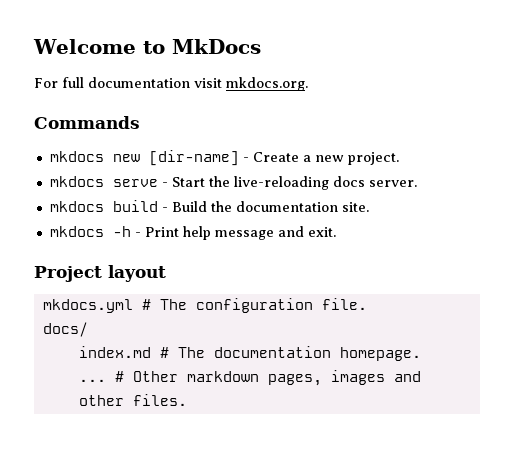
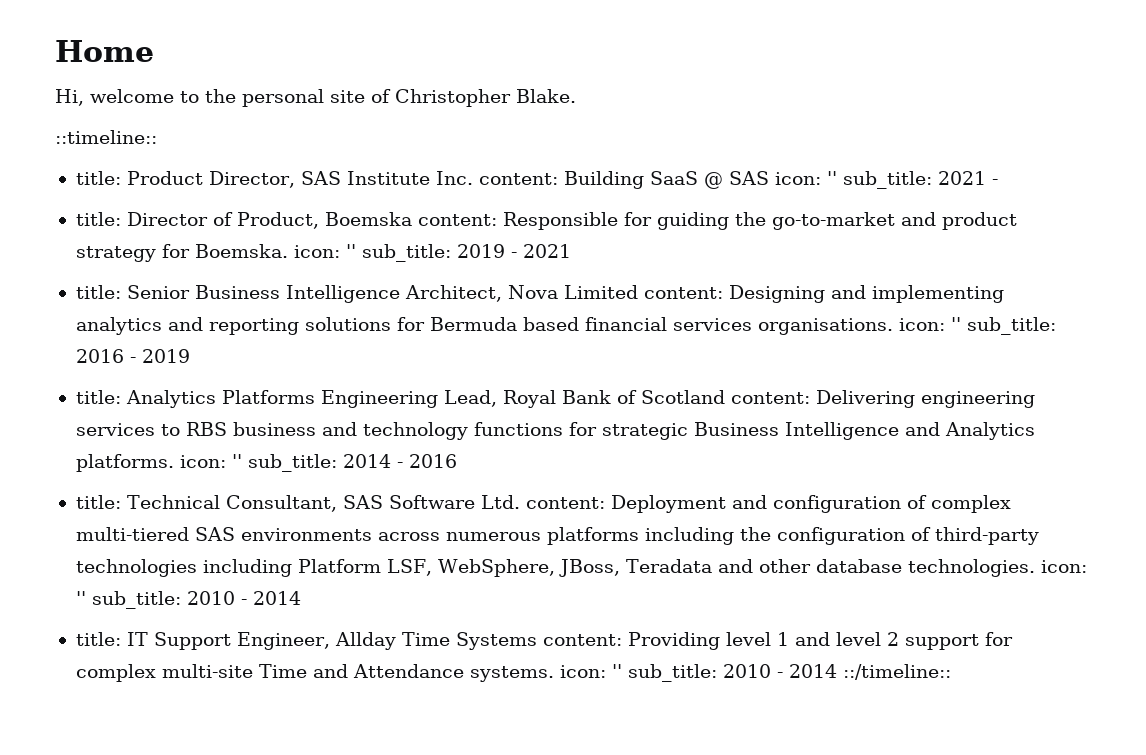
[33,39,261,54] [34,77,308,91] [34,116,140,129] [49,150,399,166] [49,176,417,190] [49,200,369,212] [49,226,336,240] [34,265,166,282] [42,298,367,313] [42,322,88,337] [78,346,421,361] [78,370,421,386] [78,394,187,406] Welcome to MkDocs // For full documentation visit mkdocs.org. // Commands // mkdocs new [dir-name] - Create a new project. // mkdocs serve - Start the live-reloading docs server. // mkdocs build - Build the documentation site. // mkdocs -h - Print help message and exit. // Project layout // mkdocs.yml # The configuration file. // docs/ // index.md # The documentation homepage. // ... # Other markdown pages, images and other files. -> [55,40,154,62] [55,89,576,107] [55,130,157,144] [75,171,998,189] [75,212,1017,230] [75,244,571,262] [75,285,1004,303] [75,317,1056,335] [75,349,190,363] [75,390,1035,408] [75,422,1035,440] [75,454,457,472] [75,495,1011,513] [75,527,1039,545] [75,559,1087,577] [75,591,301,609] [75,632,1013,650] [75,664,951,682] Home // Hi, welcome to the personal site of Christopher Blake. // ::timeline:: // title: Product Director, SAS Institute Inc. content: Building SaaS @ SAS icon: '' sub_title: 2021 - // title: Director of Product, Boemska content: Responsible for guiding the go-to-market and product strategy for Boemska. icon: '' sub_title: 2019 - 2021 // title: Senior Business Intelligence Architect, Nova Limited content: Designing and implementing analytics and reporting solutions for Bermuda based financial services organisations. icon: '' sub_title: 2016 - 2019 // title: Analytics Platforms Engineering Lead, Royal Bank of Scotland content: Delivering engineering services to RBS business and technology functions for strategic Business Intelligence and Analytics platforms. icon: '' sub_title: 2014 - 2016 // title: Technical Consultant, SAS Software Ltd. content: Deployment and configuration of complex multi-tiered SAS environments across numerous platforms including the configuration of third-party technologies including Platform LSF, WebSphere, JBoss, Teradata and other database technologies. icon: '' sub_title: 2010 - 2014 // title: IT Support Engineer, Allday Time Systems content: Providing level 1 and level 2 support for complex multi-site Time and Attendance systems. icon: '' sub_title: 2010 - 2014 ::/timeline::

